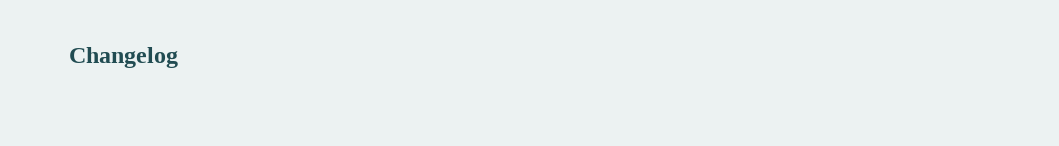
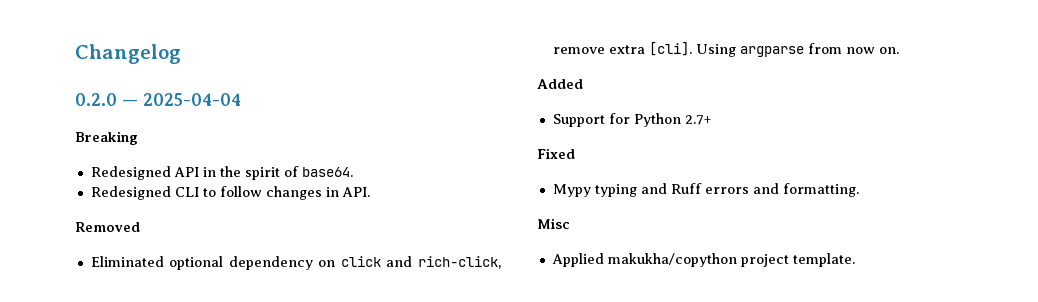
(178, 57) none -> [75,93,241,106] [75,131,138,145] [90,166,353,180] [90,186,370,200] [75,222,140,232] [90,256,501,270] [552,42,899,57] [537,79,583,89] [552,113,711,127] [537,148,575,159] [552,183,859,197] [537,218,570,229] [551,253,855,267] // 0.2.0 — 2025-04-04 // Breaking // Redesigned API in the spirit of base64. // Redesigned CLI to follow changes in API. // Removed // Eliminated optional dependency on click and rich-click, remove extra [cli]. Using argparse from now on. // Added // Support for Python 2.7+ // Fixed // Mypy typing and Ruff errors and formatting. // Misc // Applied makukha/copython project template.

